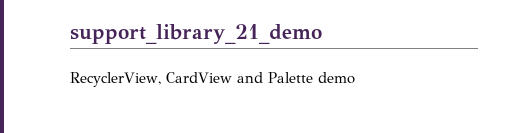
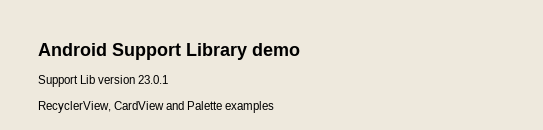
[70,24,322,44] support_library_21_demo -> [38,43,300,60] [38,75,169,87] Android Support Library demo // Support Lib version 23.0.1
[317,72,355,84] demo -> [225,101,275,113] examples

